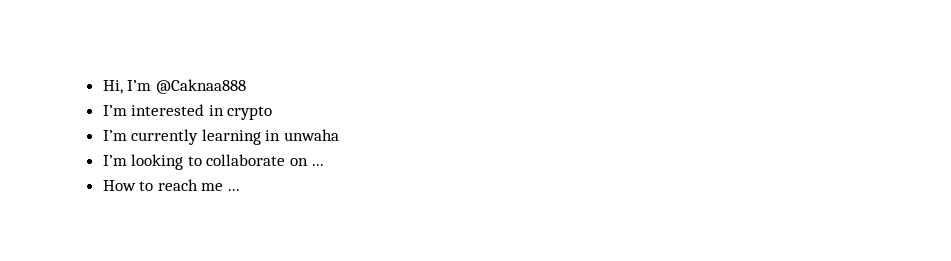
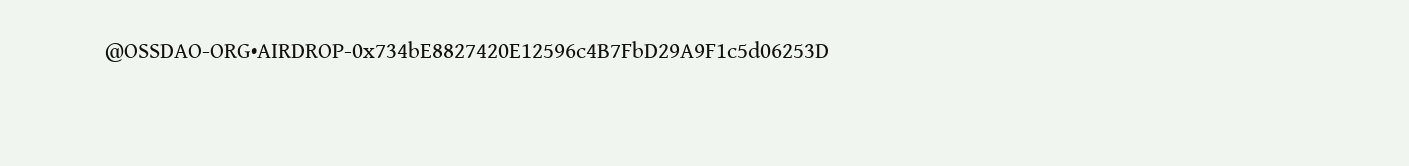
[102,79,246,94] [102,104,273,120] [102,129,340,145] [102,154,324,170] [102,179,241,191] Hi, I’m @Caknaa888 // I’m interested in crypto // I’m currently learning in unwaha // I’m looking to collaborate on ... // How to reach me ... -> [105,41,829,62] @OSSDAO-ORG•AIRDROP-0x734bE8827420E12596c4B7FbD29A9F1c5d06253D

